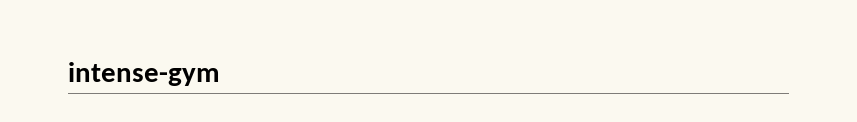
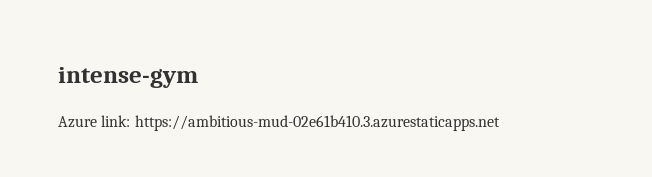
(220, 74) none -> [58,115,500,131] // Azure link: https://ambitious-mud-02e61b410.3.azurestaticapps.net

